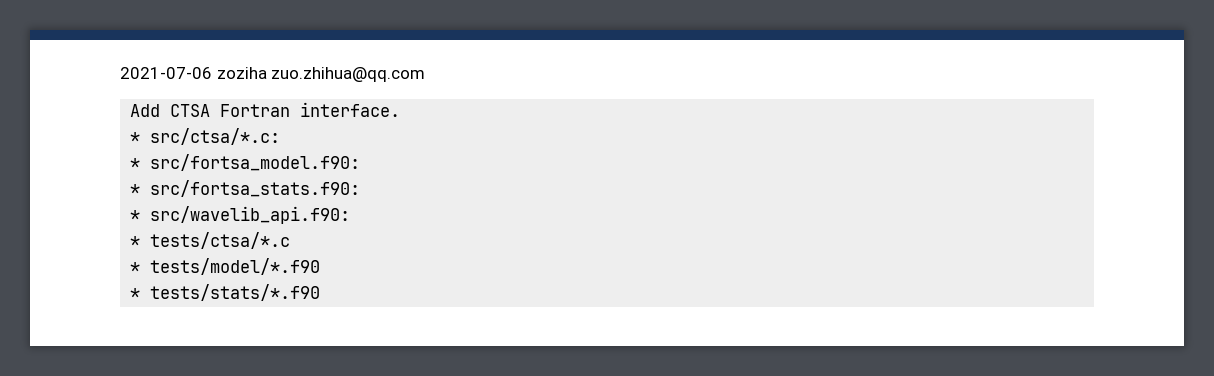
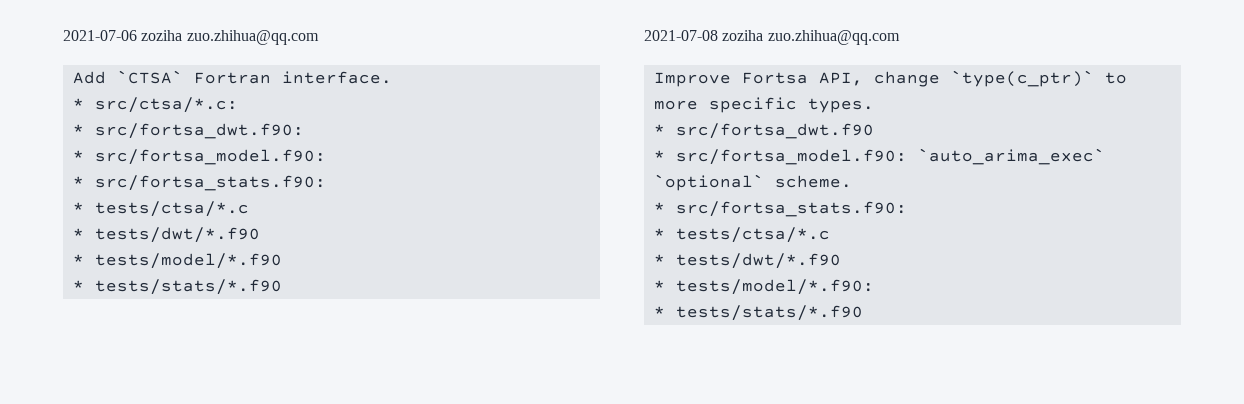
[170,104,211,117] CTSA -> [116,70,183,84] `CTSA`
(281, 136) none -> [72,123,304,139] // * src/fortsa_dwt.f90:
[150,206,351,224] [130,232,291,249] src/wavelib_api.f90: // * tests/ctsa/*.c -> [94,201,249,217] [72,227,260,243] tests/ctsa/*.c // * tests/dwt/*.f90
(321, 292) none -> [644,30,900,45] [653,70,1127,87] [653,97,874,113] [653,123,874,139] [653,148,1105,165] [653,174,852,191] [653,201,907,217] [653,227,830,243] [653,253,841,269] [653,279,874,295] [653,305,863,321] // 2021-07-08 zoziha zuo.zhihua@qq.com // Improve Fortsa API, change `type(c_ptr)` to more specific types. // * src/fortsa_dwt.f90 // * src/fortsa_model.f90: `auto_arima_exec` `optional` scheme. // * src/fortsa_stats.f90: // * tests/ctsa/*.c // * tests/dwt/*.f90 // * tests/model/*.f90: // * tests/stats/*.f90

